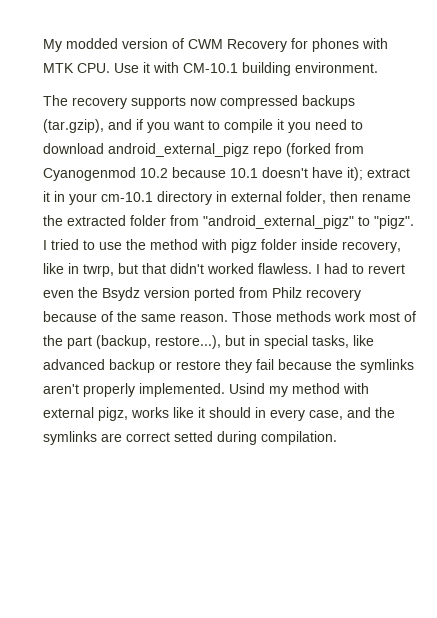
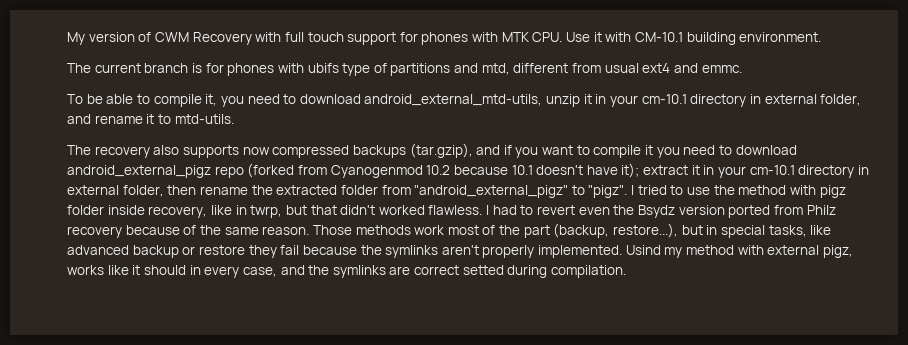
[66,38,118,49] modded -> (85, 38) none
(287, 45) none -> [255,32,397,45] with full touch support
(378, 67) none -> [67,63,742,76] [67,94,862,107] [67,114,234,124] // The current branch is for phones with ubifs type of partitions and mtd, different from usual ext4 and emmc. // To be able to compile it, you need to download android_external_mtd-utils, unzip it in your cm-10.1 directory in external folder, and rename it to mtd-utils.
(127, 103) none -> [153,145,180,155] also

